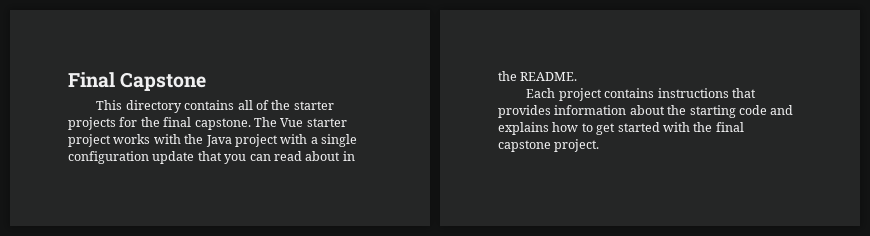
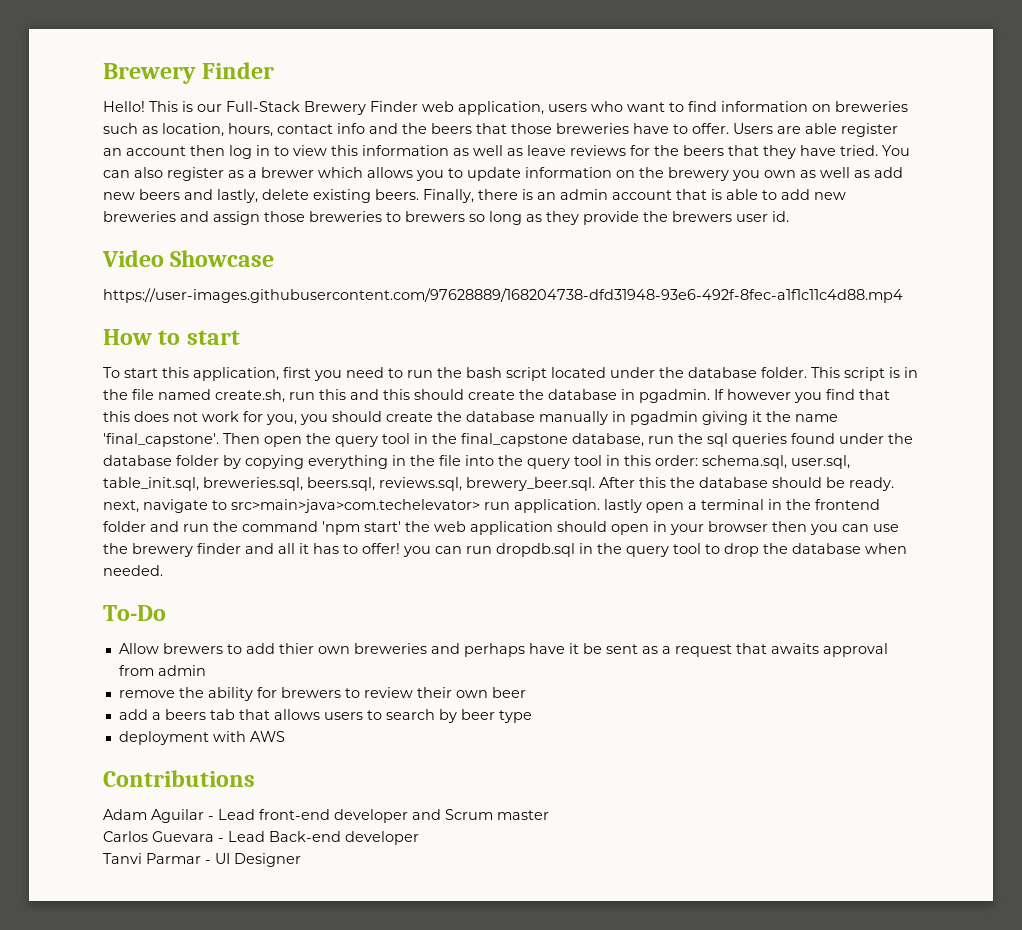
[68,72,207,91] [96,100,334,113] [68,117,347,130] [68,134,357,147] [68,151,355,164] [498,71,578,81] [526,88,756,101] [498,105,794,118] [498,122,744,135] [498,139,600,152] Final Capstone // This directory contains all of the starter projects for the final capstone. The Vue starter project works with the Java project with a single configuration update that you can read about in the README. // Each project contains instructions that provides information about the starting code and explains how to get started with the final capstone project. -> [103,62,275,84] [103,101,908,115] [103,123,898,137] [103,145,910,159] [103,167,903,181] [103,189,846,203] [103,211,789,225] [102,250,275,267] [103,288,903,303] [103,329,240,345] [103,367,918,381] [103,389,890,403] [103,411,838,425] [103,433,913,447] [103,455,850,469] [103,477,894,491] [103,499,880,513] [103,521,899,535] [103,543,907,557] [103,565,163,576] [103,605,166,621] [118,643,888,657] [118,665,206,676] [118,687,526,701] [118,709,532,723] [118,731,285,745] [103,770,255,787] [103,809,549,823] [103,831,419,845] [103,853,301,867] Brewery Finder // Hello! This is our Full-Stack Brewery Finder web application, users who want to find information on breweries such as location, hours, contact info and the beers that those breweries have to offer. Users are able register an account then log in to view this information as well as leave reviews for the beers that they have tried. You can also register as a brewer which allows you to update information on the brewery you own as well as add new beers and lastly, delete existing beers. Finally, there is an admin account that is able to add new breweries and assign those breweries to brewers so long as they provide the brewers user id. // Video Showcase // https://user-images.githubusercontent.com/97628889/168204738-dfd31948-93e6-492f-8fec-a1f1c11c4d88.mp4 // How to start // To start this application, first you need to run the bash script located under the database folder. This script is in the file named create.sh, run this and this should create the database in pgadmin. If however you find that this does not work for you, you should create the database manually in pgadmin giving it the name 'final_capstone'. Then open the query tool in the final_capstone database, run the sql queries found under the database folder by copying everything in the file into the query tool in this order: schema.sql, user.sql, table_init.sql, breweries.sql, beers.sql, reviews.sql, brewery_beer.sql. After this the database should be ready. next, navigate to src>main>java>com.techelevator> run application. lastly open a terminal in the frontend folder and run the command 'npm start' the web application should open in your browser then you can use the brewery finder and all it has to offer! you can run dropdb.sql in the query tool to drop the database when needed. // To-Do // Allow brewers to add thier own breweries and perhaps have it be sent as a request that awaits approval from admin // remove the ability for brewers to review their own beer // add a beers tab that allows users to search by beer type // deployment with AWS // Contributions // Adam Aguilar - Lead front-end developer and Scrum master // Carlos Guevara - Lead Back-end developer // Tanvi Parmar - UI Designer

